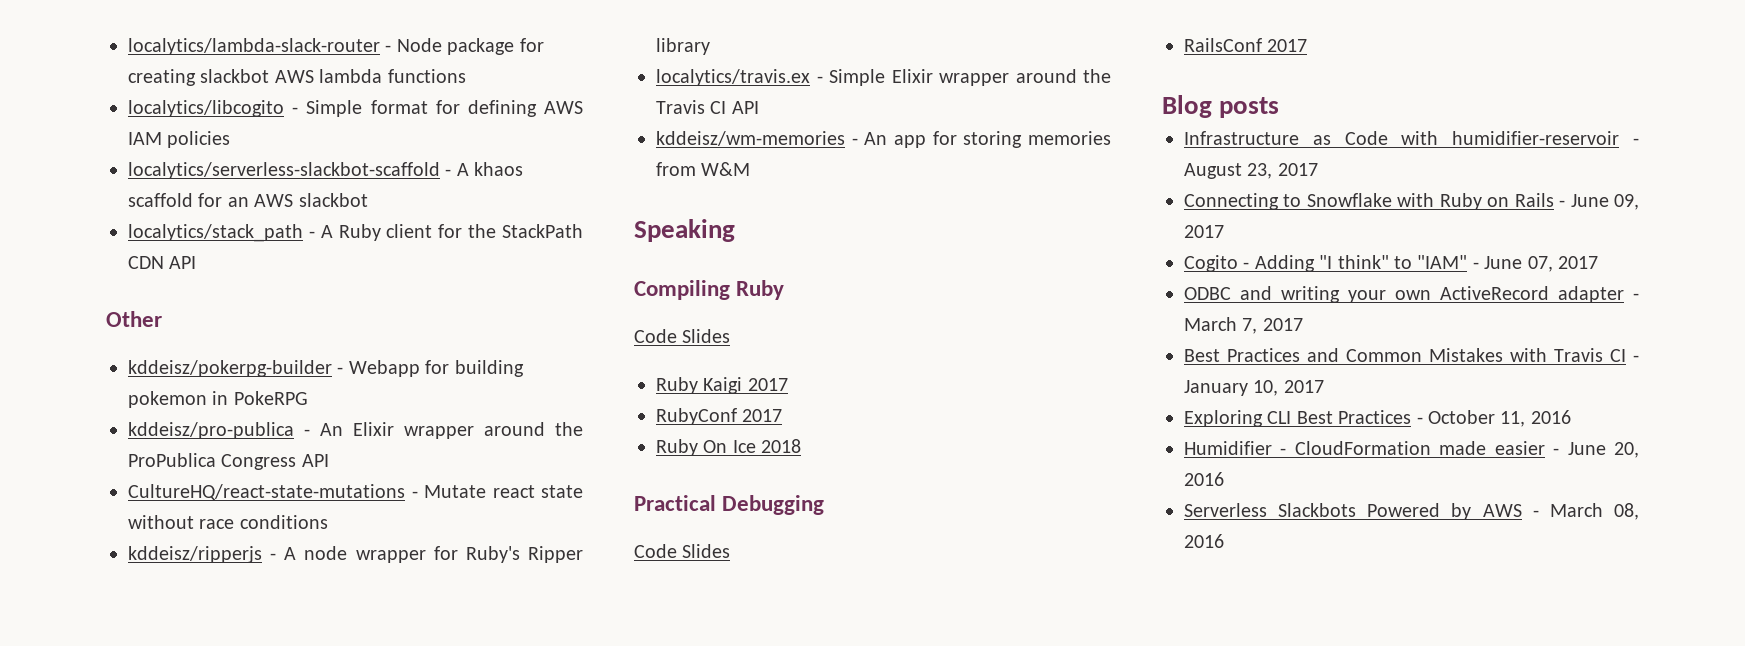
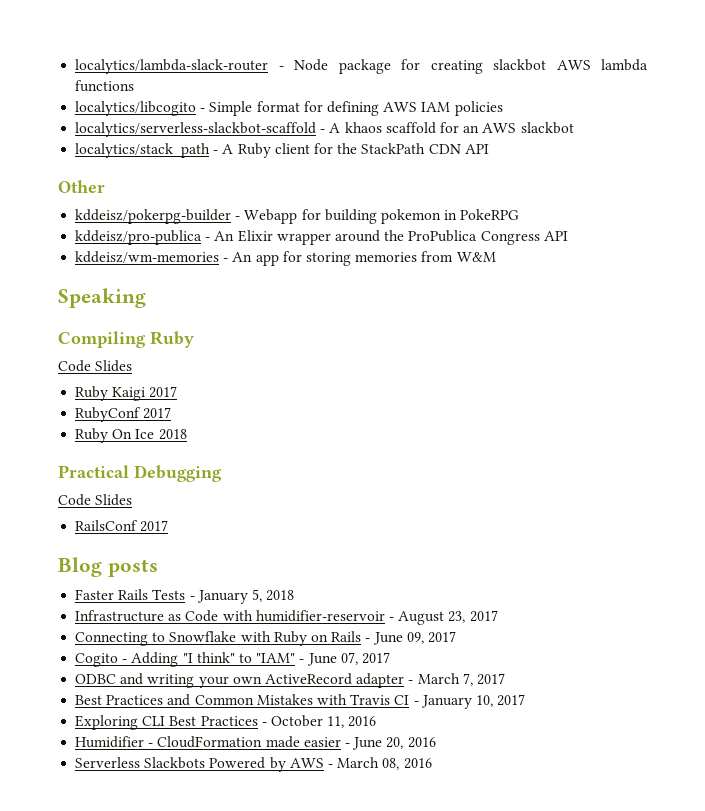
[128,484,583,501] [128,515,328,529] [128,546,583,563] [656,38,710,55] [656,69,1111,86] [656,100,759,114] // CultureHQ/react-state-mutations - Mutate react state without race conditions // kddeisz/ripperjs - A node wrapper for Ruby's Ripper library // localytics/travis.ex - Simple Elixir wrapper around the Travis CI API -> (568, 236) none
(1280, 107) none -> [75,589,295,604] // Faster Rails Tests - January 5, 2018

